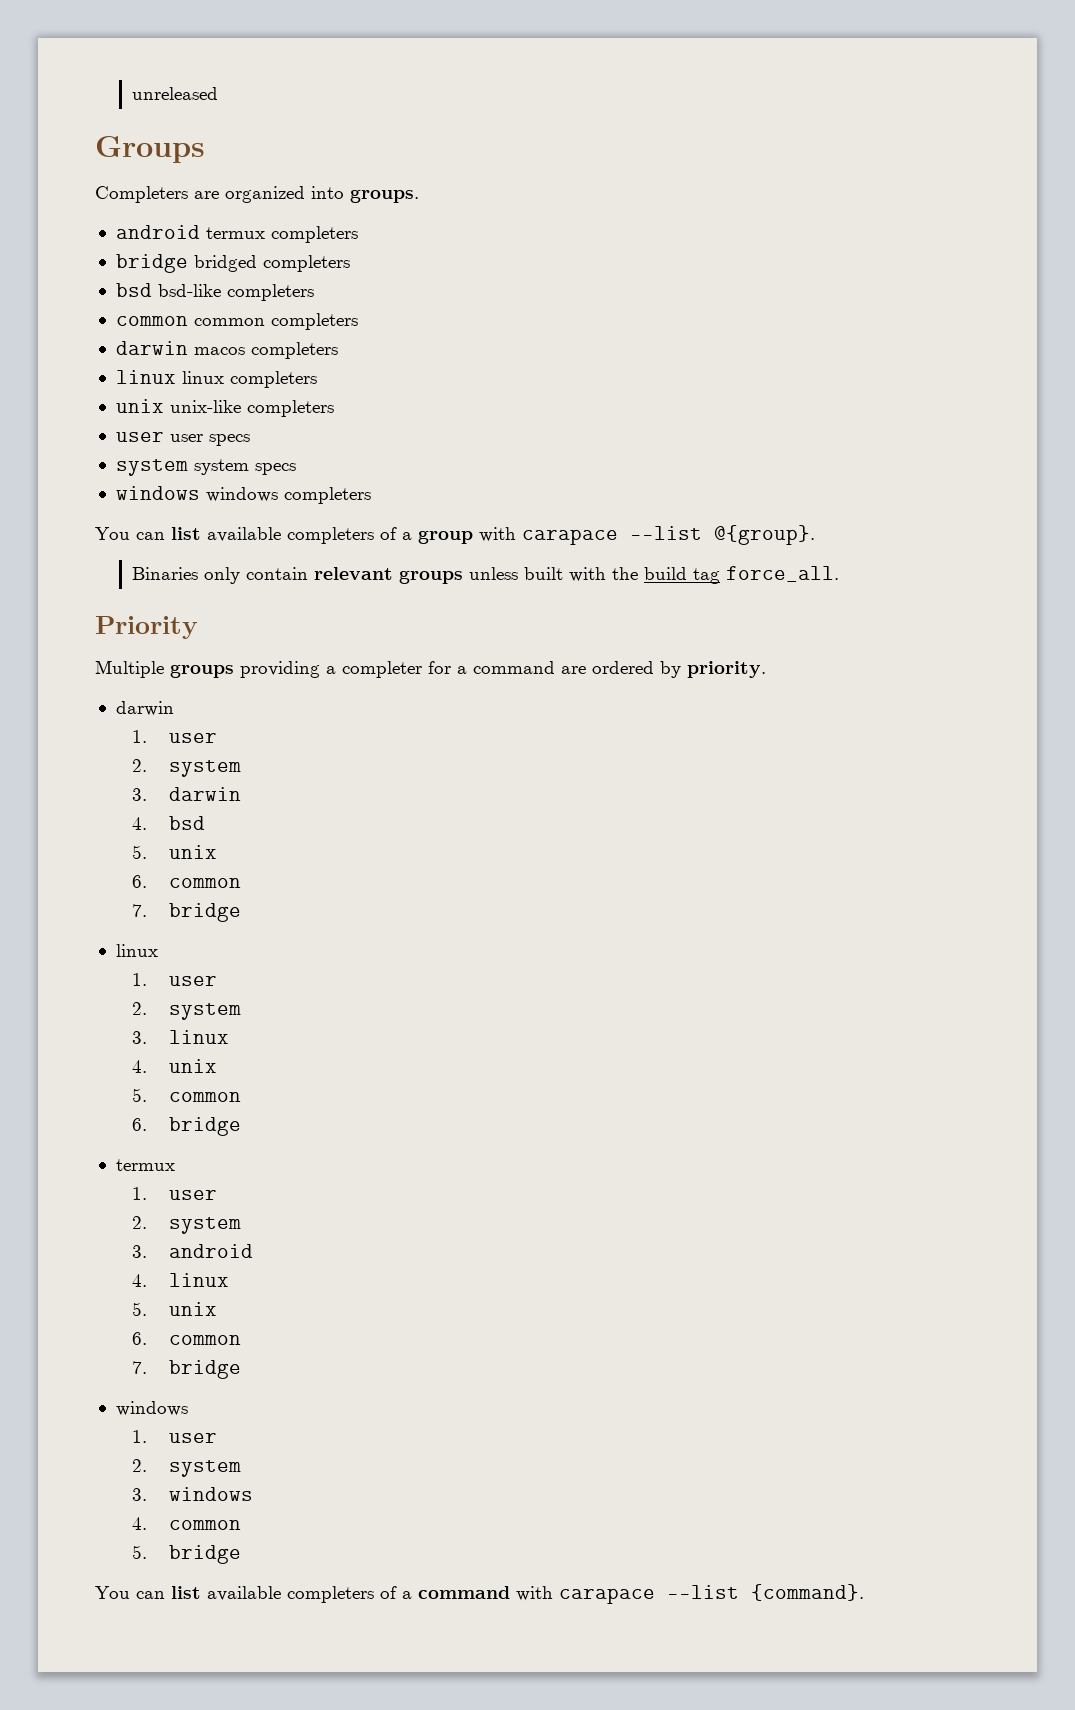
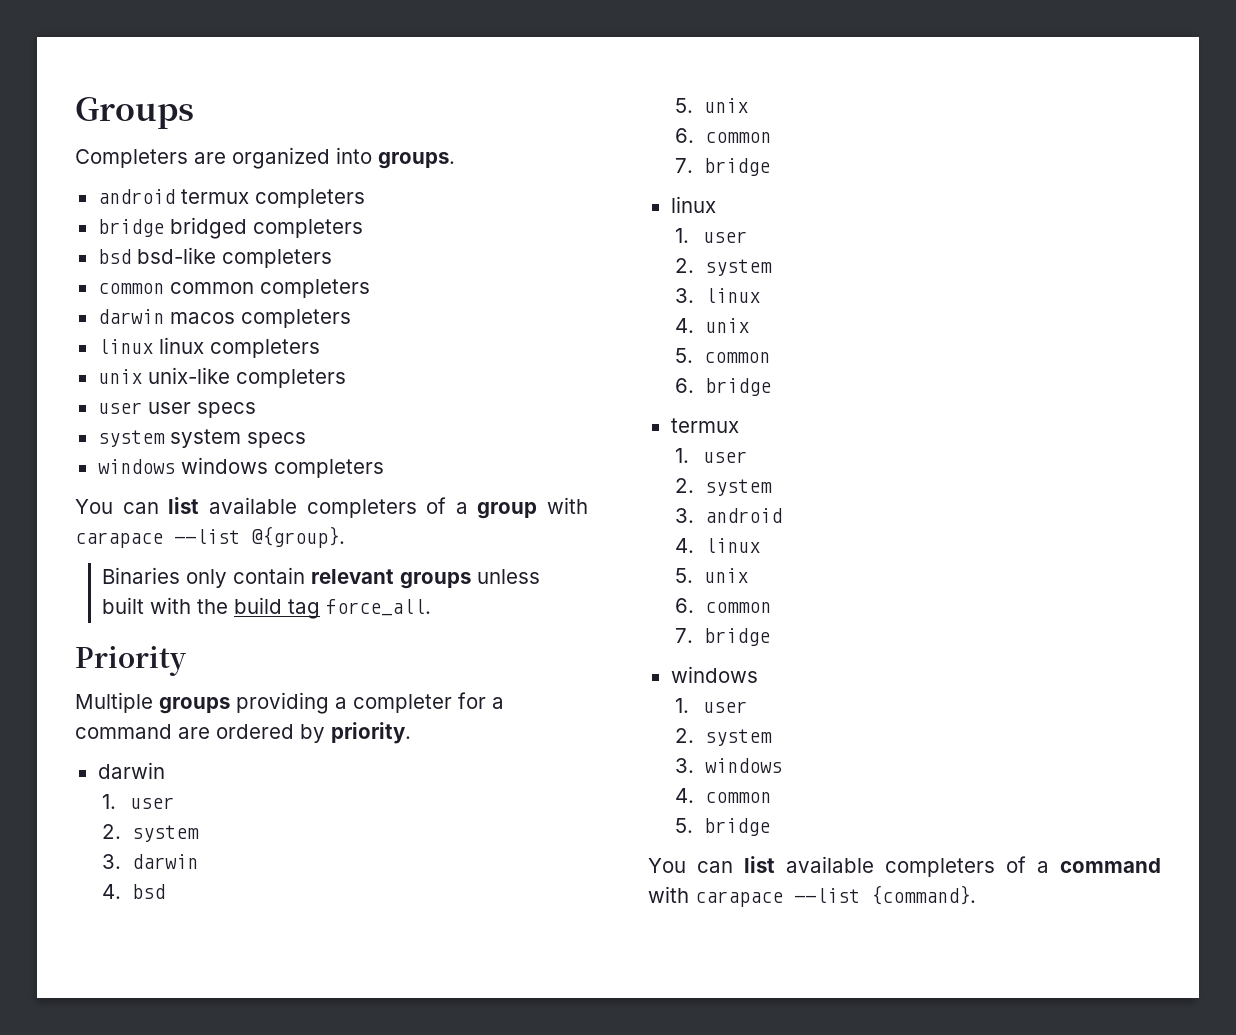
[131,87,218,100] unreleased // -> (75, 113) none

